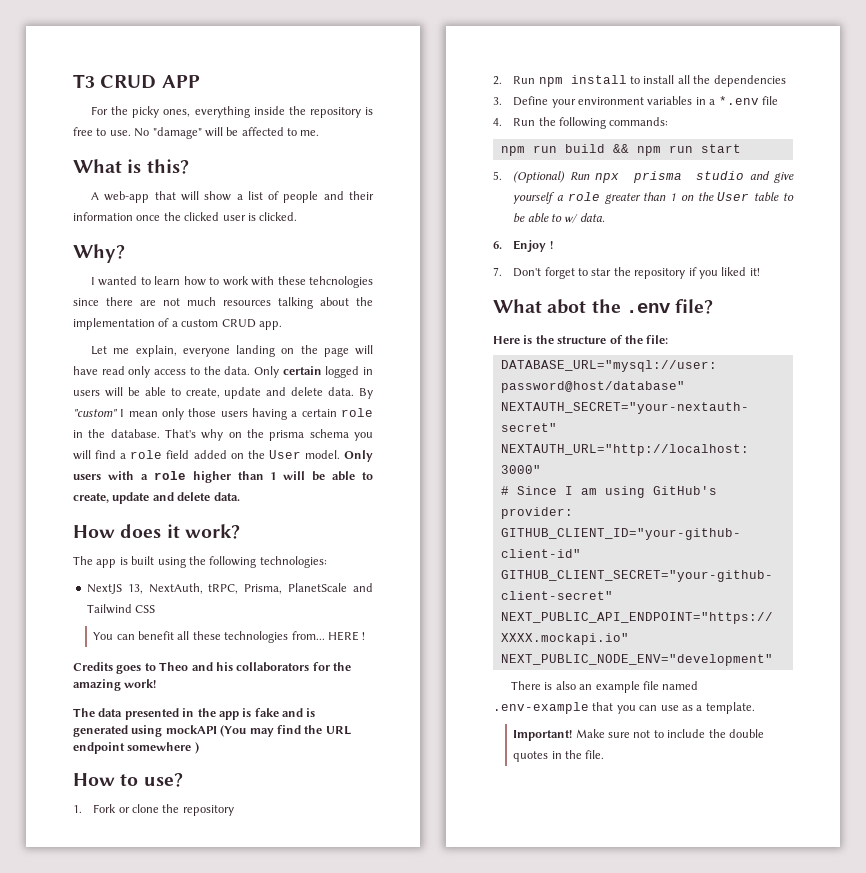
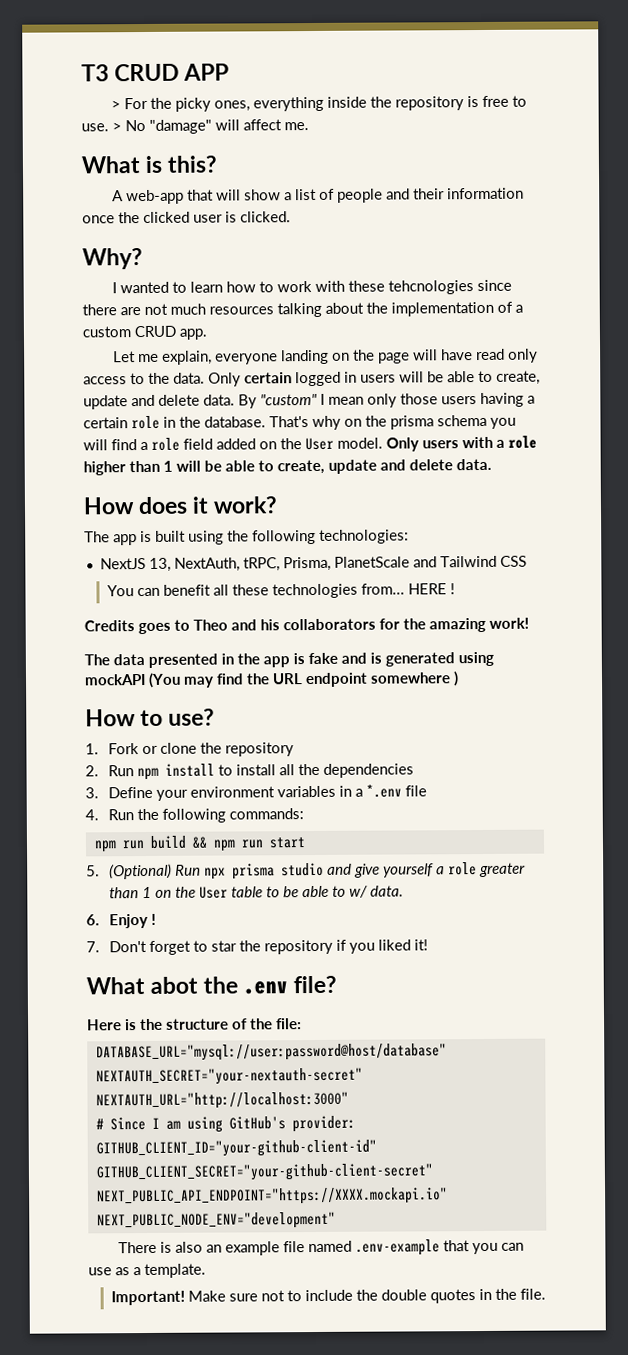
(200, 81) none -> [111,100,122,110] >
(131, 133) none -> [112,122,122,132] >
[226,127,297,136] be affected to -> [243,119,282,131] affect

